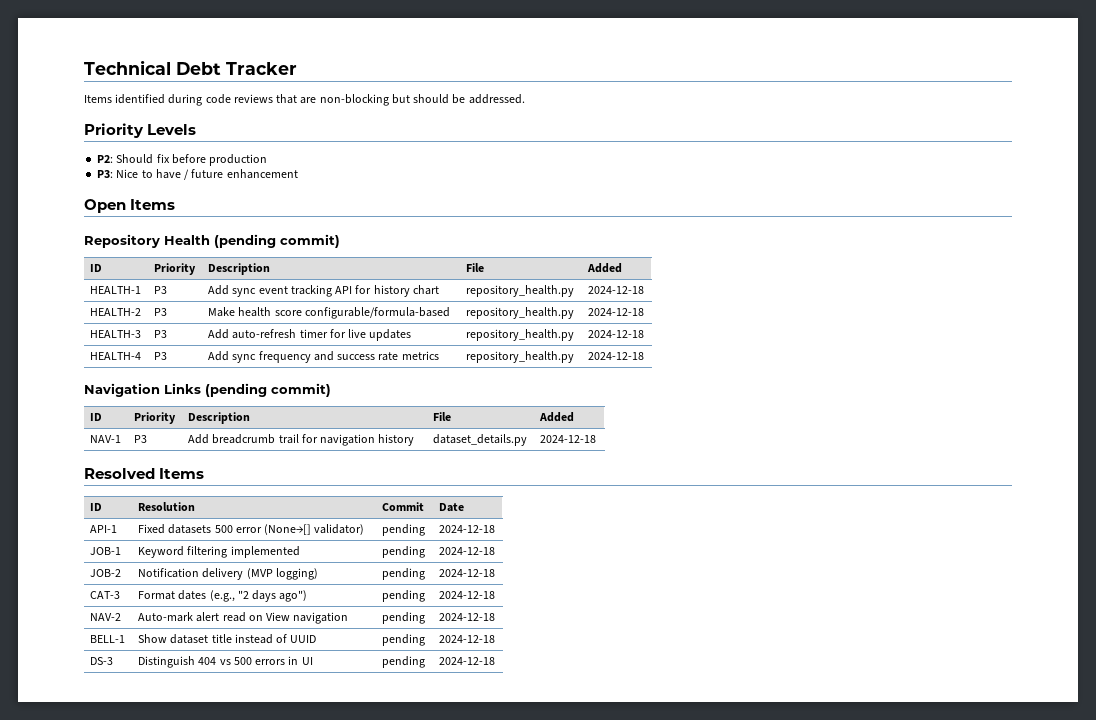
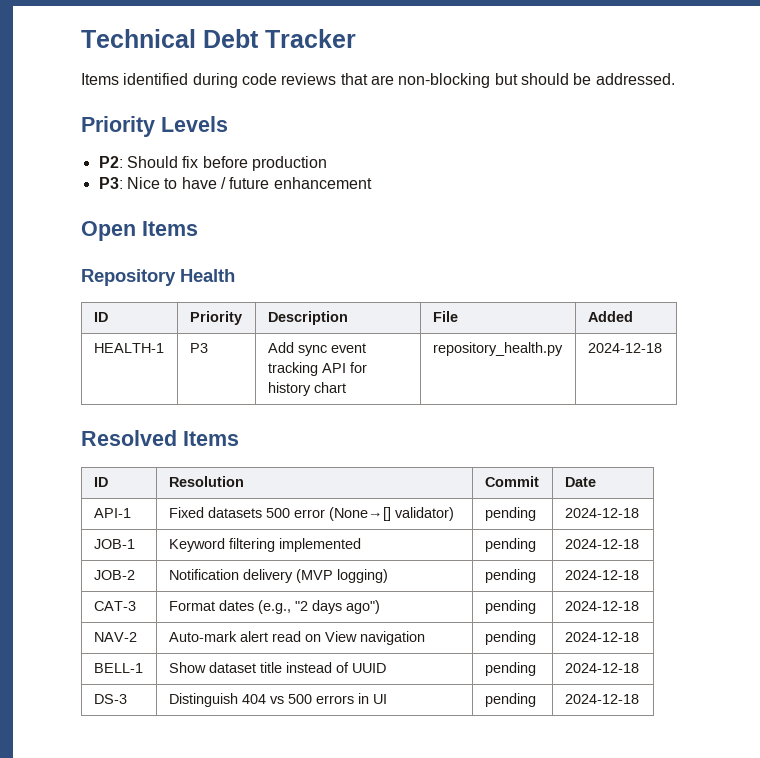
[214,234,340,248] (pending commit) -> (235, 275) none
[90,308,142,316] [154,308,168,316] [208,307,450,319] [466,307,575,319] [588,308,645,316] [90,330,142,338] [154,330,168,338] [208,329,412,341] [466,329,575,341] [588,330,645,338] [90,352,142,360] [154,352,168,360] [208,351,439,363] [466,351,575,363] [588,352,645,360] [84,383,331,397] [90,413,103,421] [134,412,177,424] [188,412,251,424] [433,412,452,421] [539,412,575,422] [90,435,122,443] [134,435,148,443] [188,434,415,446] [433,434,528,446] [540,435,597,443] // HEALTH-2 | P3 | Make health score configurable/formula-based | repository_health.py | 2024-12-18 // HEALTH-3 | P3 | Add auto-refresh timer for live updates | repository_health.py | 2024-12-18 // HEALTH-4 | P3 | Add sync frequency and success rate metrics | repository_health.py | 2024-12-18 // Navigation Links (pending commit) // ID | Priority | Description | File | Added // NAV-1 | P3 | Add breadcrumb trail for navigation history | dataset_details.py | 2024-12-18 -> (662, 348) none

